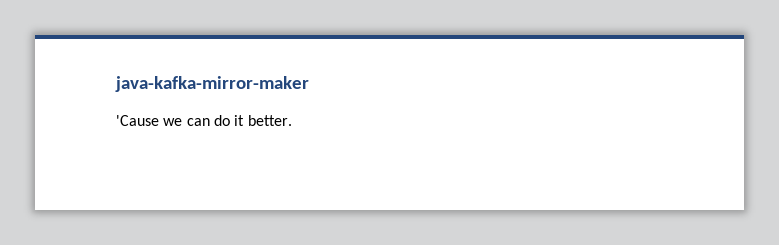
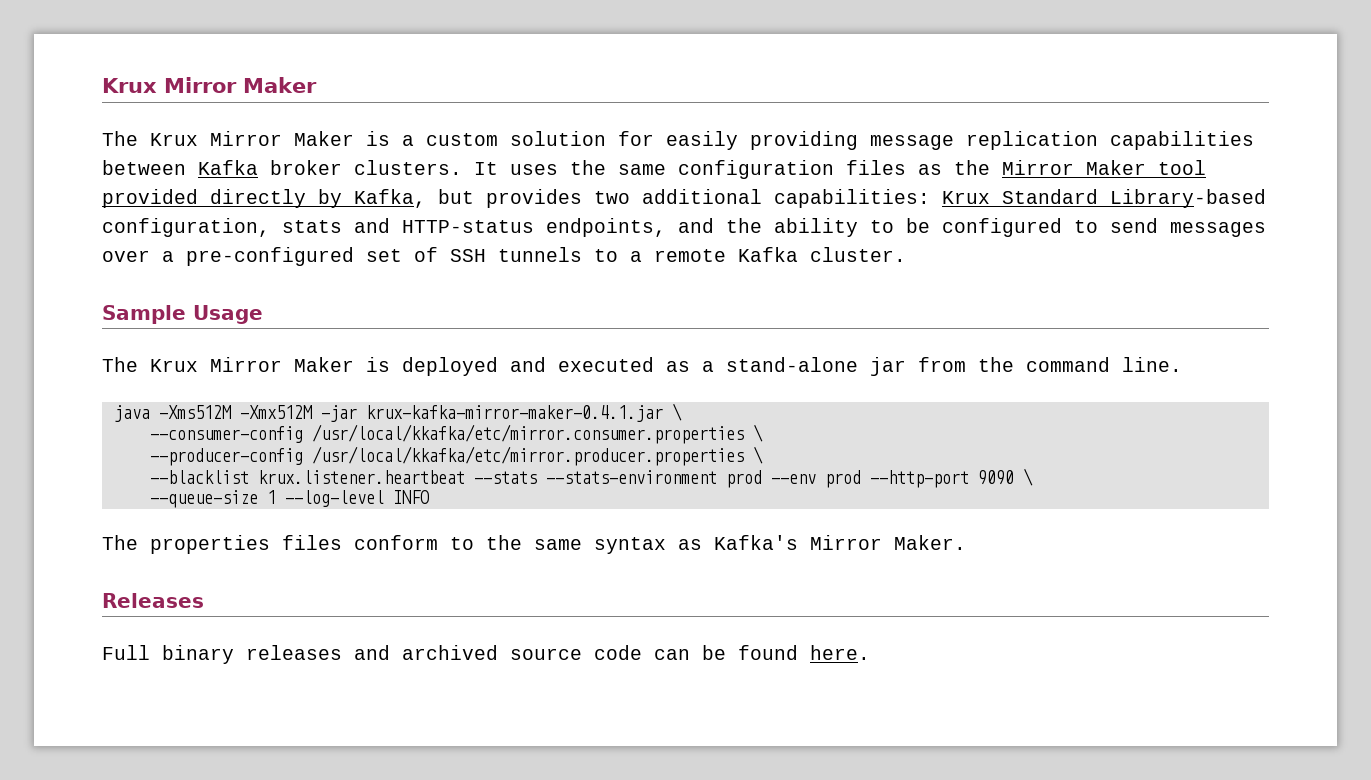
[115,76,309,92] [116,115,292,126] java-kafka-mirror-maker // 'Cause we can do it better. -> [102,77,317,93] [102,131,1254,150] [102,160,1206,179] [102,189,1266,208] [102,218,1266,237] [102,247,906,266] [102,305,263,324] [102,357,1182,376] [113,403,682,422] [149,424,763,444] [149,446,763,466] [149,468,1033,488] [149,490,429,508] [102,535,966,554] [102,593,204,608] [102,645,870,664] Krux Mirror Maker // The Krux Mirror Maker is a custom solution for easily providing message replication capabilities between Kafka broker clusters. It uses the same configuration files as the Mirror Maker tool provided directly by Kafka, but provides two additional capabilities: Krux Standard Library-based configuration, stats and HTTP-status endpoints, and the ability to be configured to send messages over a pre-configured set of SSH tunnels to a remote Kafka cluster. // Sample Usage // The Krux Mirror Maker is deployed and executed as a stand-alone jar from the command line. // java -Xms512M -Xmx512M -jar krux-kafka-mirror-maker-0.4.1.jar \ // --consumer-config /usr/local/kkafka/etc/mirror.consumer.properties \ // --producer-config /usr/local/kkafka/etc/mirror.producer.properties \ // --blacklist krux.listener.heartbeat --stats --stats-environment prod --env prod --http-port 9090 \ // --queue-size 1 --log-level INFO // The properties files conform to the same syntax as Kafka's Mirror Maker. // Releases // Full binary releases and archived source code can be found here.

